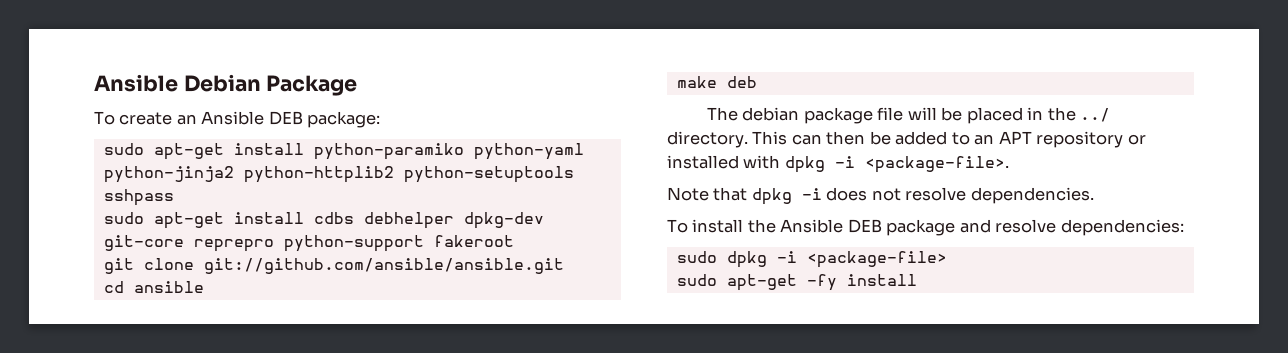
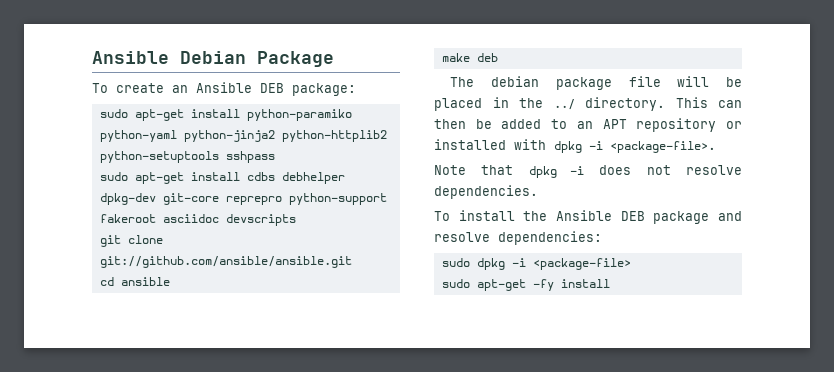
(514, 241) none -> [162,214,296,226] asciidoc devscripts

